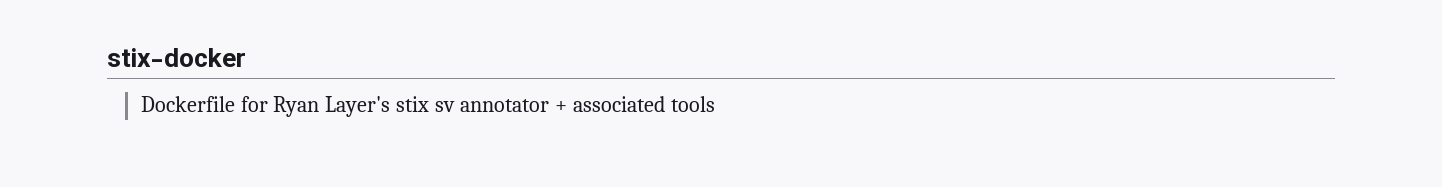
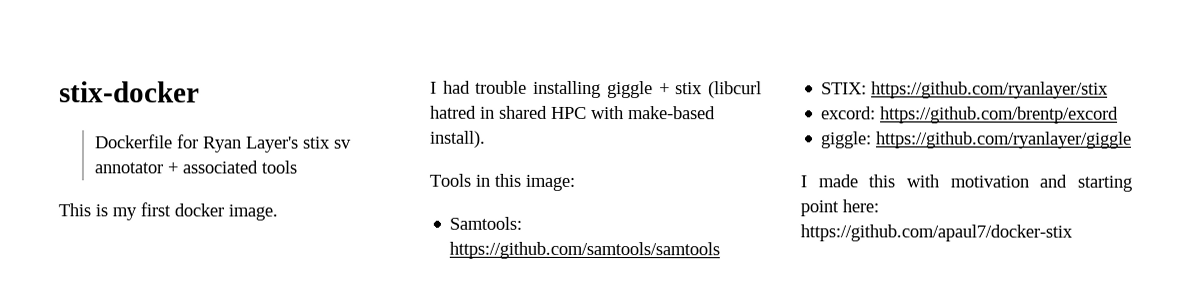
(716, 104) none -> [58,202,278,221] [430,80,762,99] [430,105,716,120] [430,130,486,148] [429,173,575,191] [449,216,523,230] [449,241,721,260] [821,81,1110,99] [821,106,1120,124] [821,131,1133,149] [800,174,1132,192] [800,199,879,217] [800,224,1073,242] // This is my first docker image. // I had trouble installing giggle + stix (libcurl hatred in shared HPC with make-based install). // Tools in this image: // Samtools: https://github.com/samtools/samtools // STIX: https://github.com/ryanlayer/stix // excord: https://github.com/brentp/excord // giggle: https://github.com/ryanlayer/giggle // I made this with motivation and starting point here: https://github.com/apaul7/docker-stix

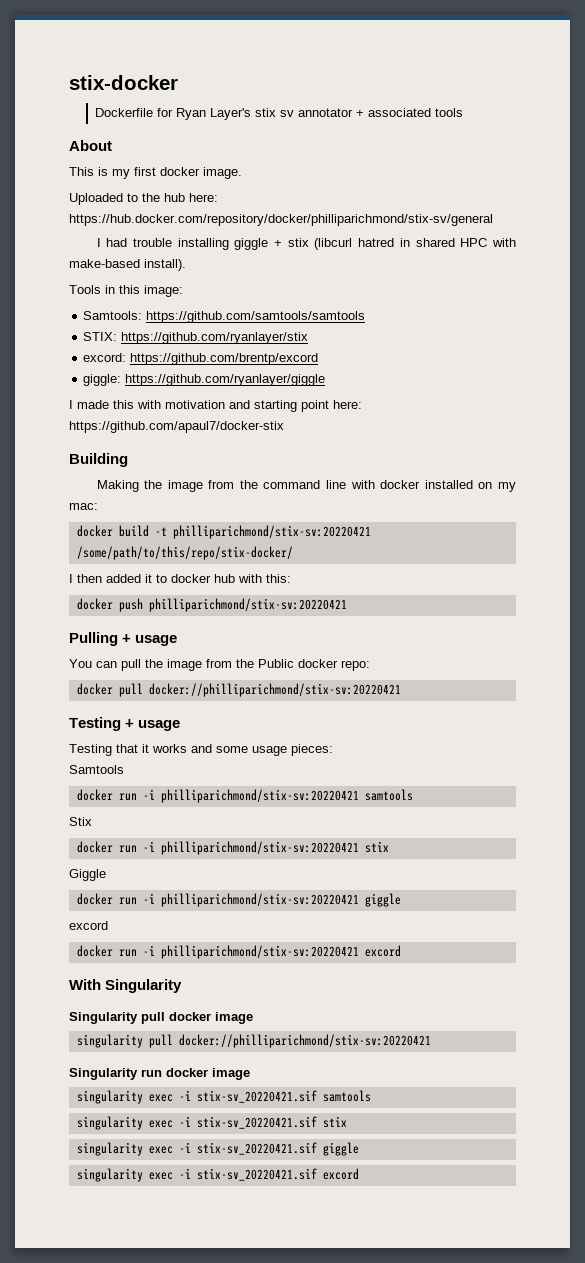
(297, 167) none -> [69,140,112,151] // About
(278, 212) none -> [69,193,218,205] [69,214,493,226] // Uploaded to the hub here: https://hub.docker.com/repository/docker/philliparichmond/stix-sv/general
(1073, 233) none -> [69,453,128,467] [96,480,516,492] [69,503,98,510] [76,525,371,539] [76,546,293,560] [69,574,291,583] [76,598,347,612] [69,632,178,646] [69,659,370,671] [76,683,401,697] [69,717,181,731] [69,744,333,756] [69,765,124,774] [76,789,413,803] [69,817,92,826] [76,841,389,855] [69,869,106,881] [76,893,401,907] [69,921,108,930] [76,945,401,959] [69,979,183,993] [69,1012,253,1024] [76,1034,431,1048] [69,1068,250,1080] [76,1090,371,1104] [76,1116,347,1130] [76,1142,359,1156] [76,1168,359,1182] // Building // Making the image from the command line with docker installed on my mac: // docker build -t philliparichmond/stix-sv:20220421 /some/path/to/this/repo/stix-docker/ // I then added it to docker hub with this: // docker push philliparichmond/stix-sv:20220421 // Pulling + usage // You can pull the image from the Public docker repo: // docker pull docker://philliparichmond/stix-sv:20220421 // Testing + usage // Testing that it works and some usage pieces: // Samtools // docker run -i philliparichmond/stix-sv:20220421 samtools // Stix // docker run -i philliparichmond/stix-sv:20220421 stix // Giggle // docker run -i philliparichmond/stix-sv:20220421 giggle // excord // docker run -i philliparichmond/stix-sv:20220421 excord // With Singularity // Singularity pull docker image // singularity pull docker://philliparichmond/stix-sv:20220421 // Singularity run docker image // singularity exec -i stix-sv_20220421.sif samtools // singularity exec -i stix-sv_20220421.sif stix // singularity exec -i stix-sv_20220421.sif giggle // singularity exec -i stix-sv_20220421.sif excord

